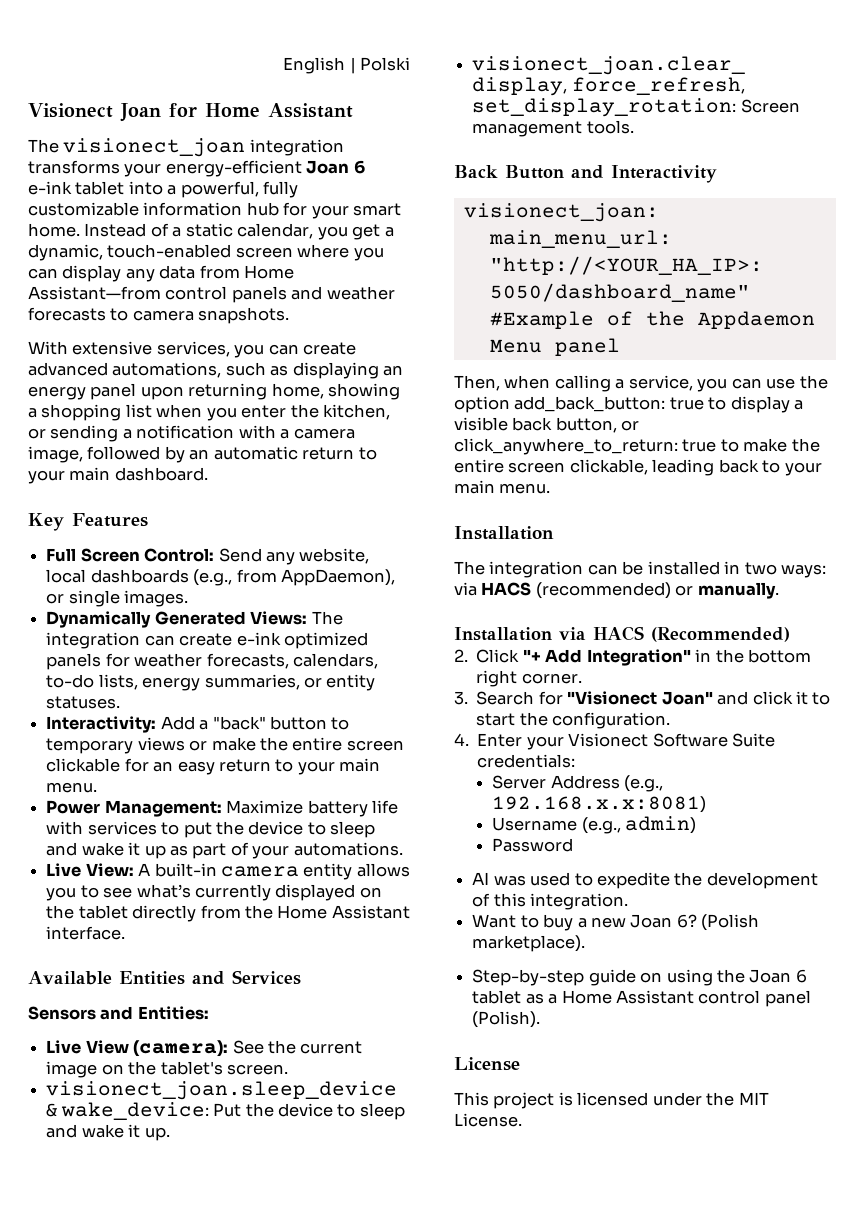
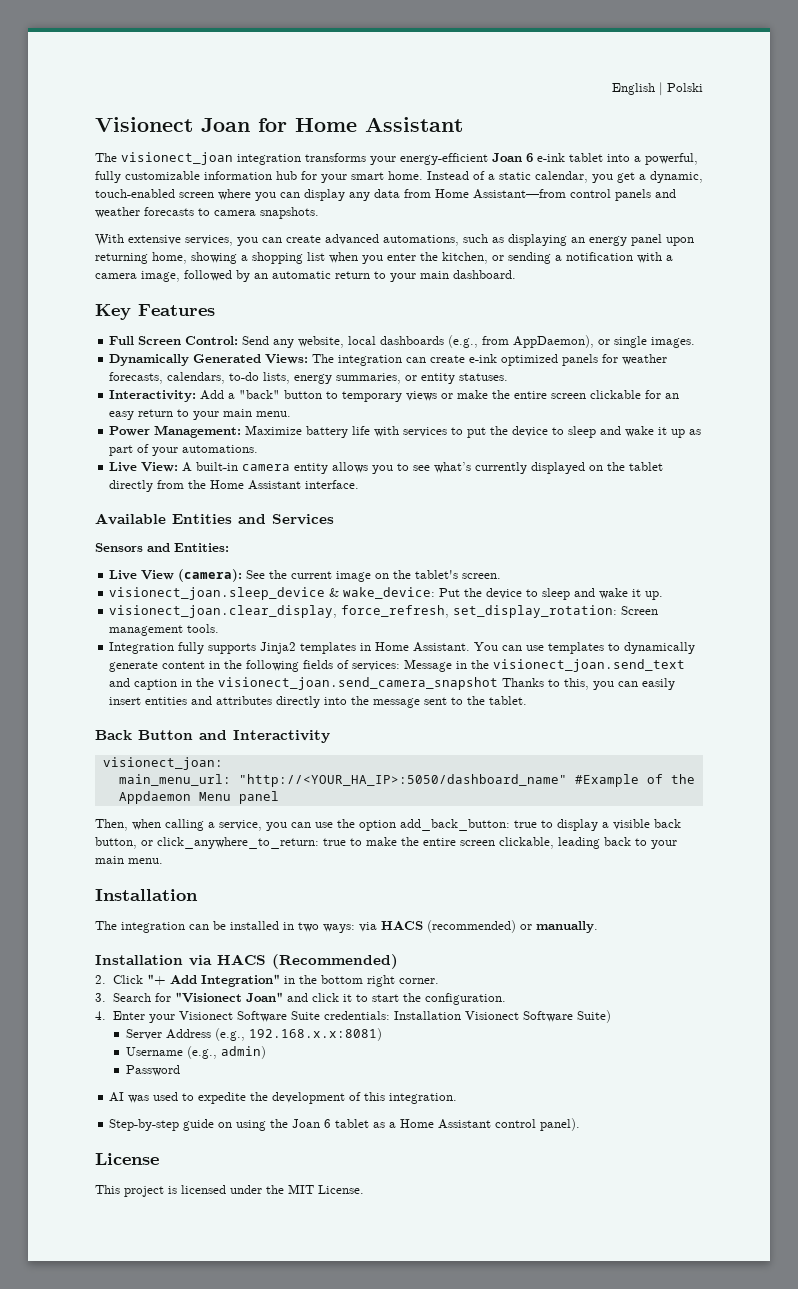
(634, 127) none -> [109,642,696,654] [109,659,686,672] [109,677,676,690] [109,696,528,708] // Integration fully supports Jinja2 templates in Home Assistant. You can use templates to dynamically generate content in the following fields of services: Message in the visionect_joan.send_text and caption in the visionect_joan.send_camera_snapshot Thanks to this, you can easily insert entities and attributes directly into the message sent to the tablet.
(576, 761) none -> [393,1010,611,1023] Installation Visionect Software Suite)
[472,914,760,931] [472,935,586,952] // Want to buy a new Joan 6? (Polish marketplace). -> (458, 1098) none
[764,990,811,1007] [472,1011,541,1028] panel (Polish). -> [540,1118,581,1131] panel).

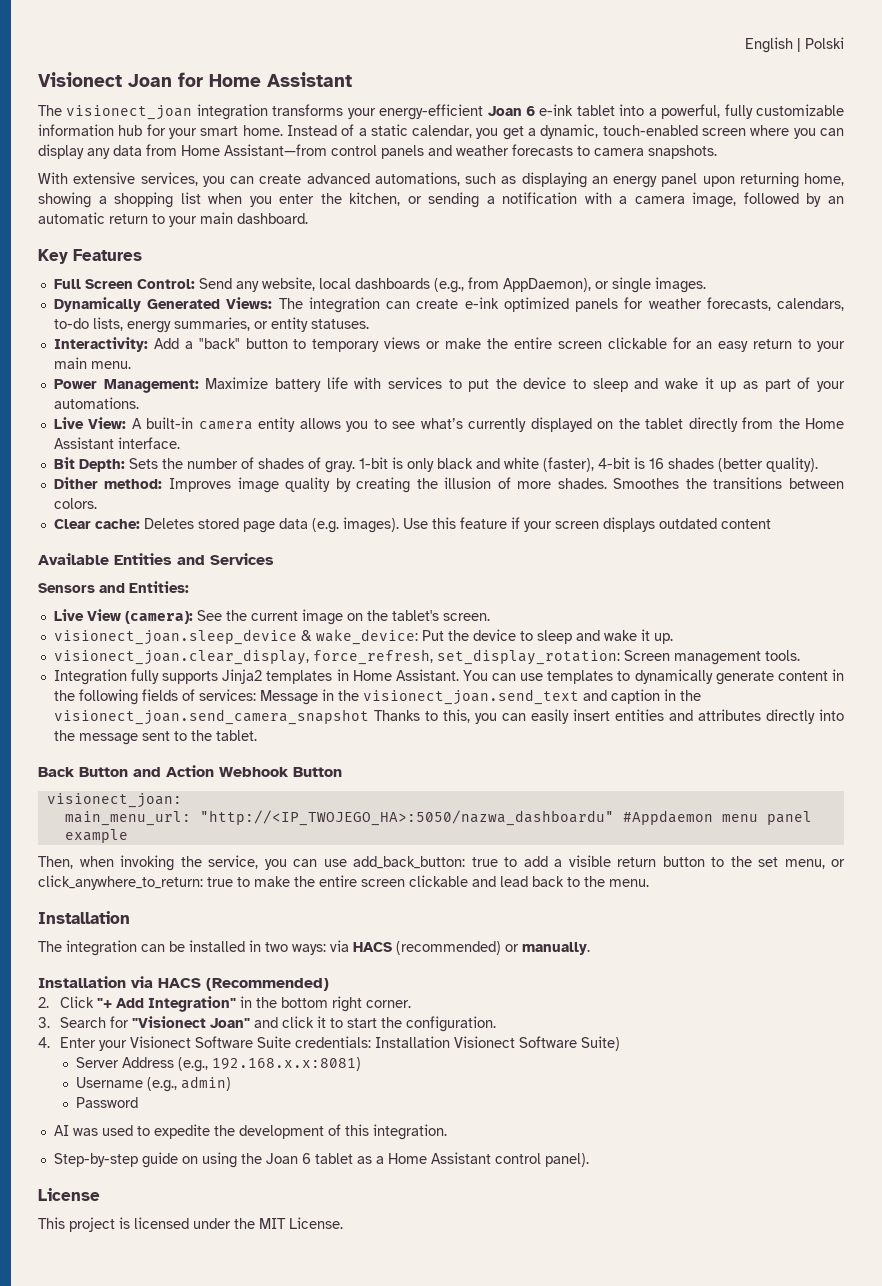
(360, 484) none -> [53,457,818,473] [53,477,844,493] [53,498,97,509] [53,517,771,533] // Bit Depth: Sets the number of shades of gray. 1-bit is only black and white (faster), 4-bit is 16 shades (better quality). // Dither method: Improves image quality by creating the illusion of more shades. Smoothes the transitions between colors. // Clear cache: Deletes stored page data (e.g. images). Use this feature if your screen displays outdated content
[233,730,330,743] Interactivity -> [166,765,342,777] Action Webhook Button
[238,774,695,787] [118,791,279,804] "http://<YOUR_HA_IP>:5050/dashboard_name" #Example of the Appdaemon Menu panel -> [199,810,812,826] [64,829,128,843] "http://<IP_TWOJEGO_HA>:5050/nazwa_dashboardu" #Appdaemon menu panel example
[165,819,215,831] calling a -> [120,855,202,871] invoking the
[337,819,396,831] the option -> (347, 863) none
[557,819,598,831] display -> [523,856,548,867] add
[654,819,681,828] [95,837,137,849] back button, -> [617,856,825,869] return button to the set menu,
[499,837,677,849] [95,856,124,864] clickable, leading back to your main -> [409,875,605,887] clickable and lead back to the

